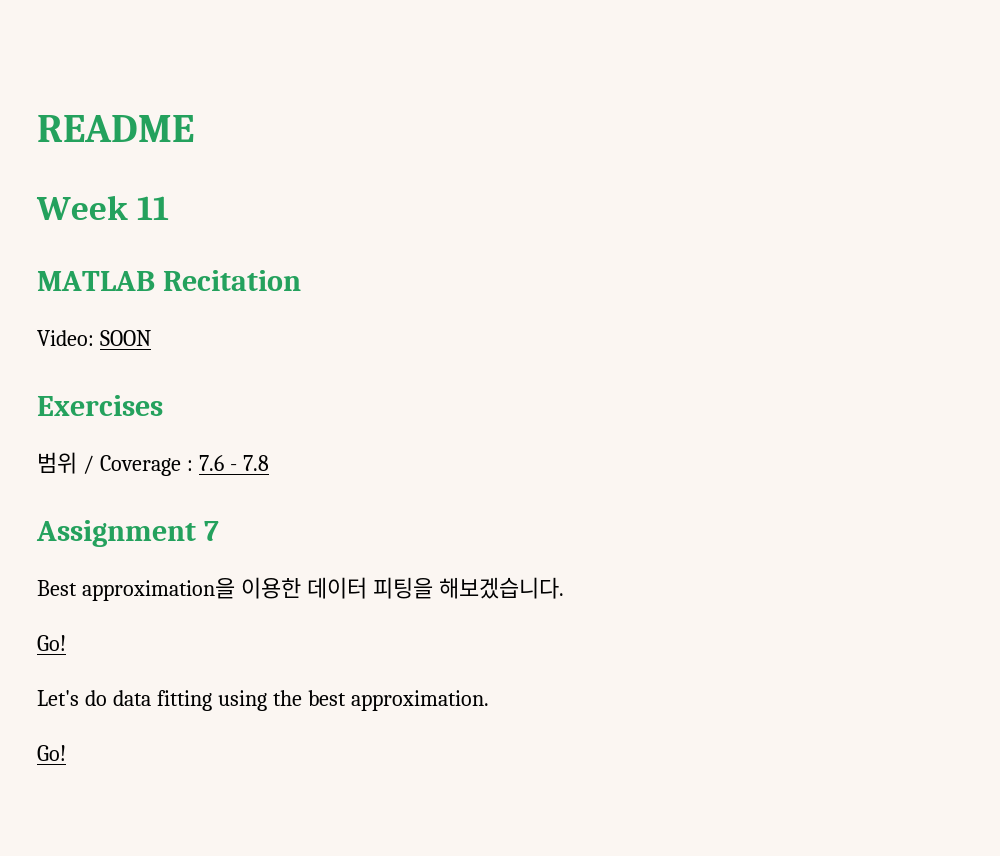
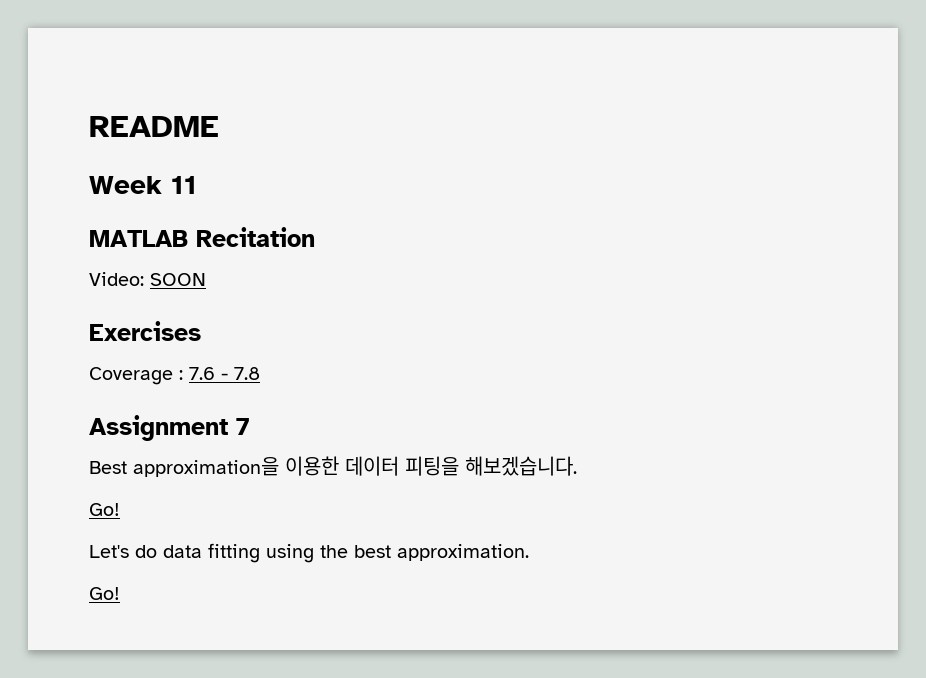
[37,452,94,474] 범위 / -> (201, 331) none

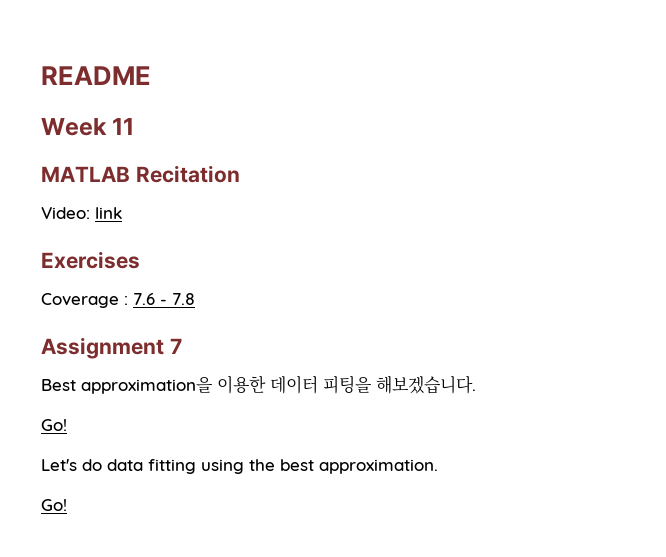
[150,273,206,286] SOON -> [95,207,122,219] link

